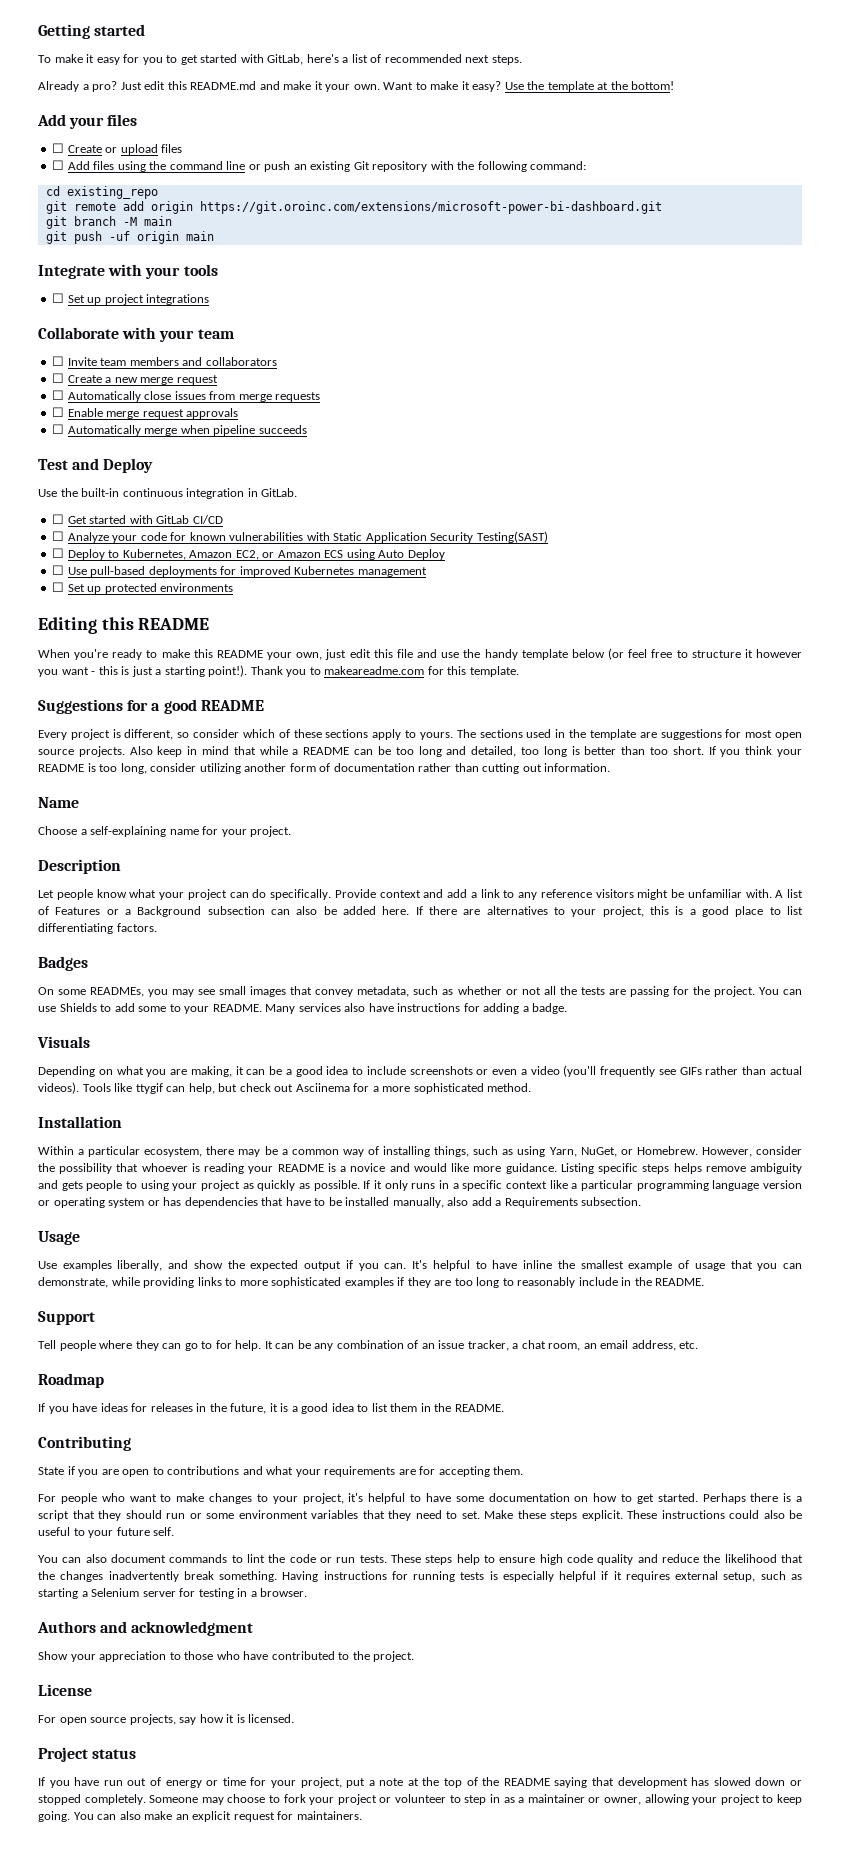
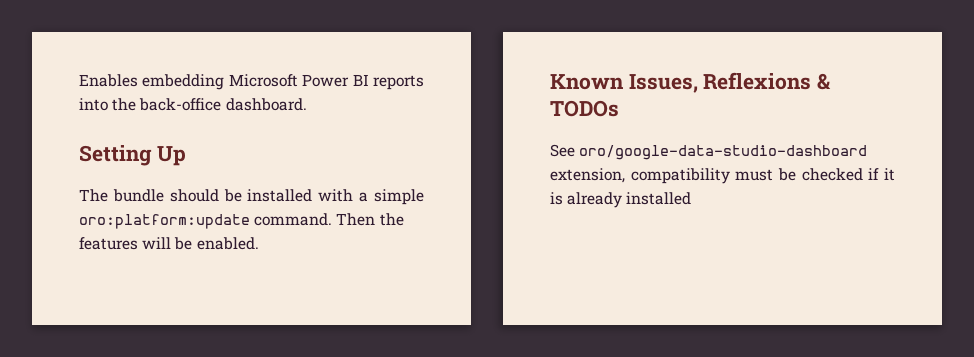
[38,24,146,39] [38,54,522,65] [38,81,675,92] [37,114,138,129] [52,143,183,155] [52,160,587,172] [45,186,158,199] [45,201,662,214] [45,216,172,229] [45,231,214,244] [38,264,218,279] [52,293,210,305] [38,327,234,342] [52,356,277,366] [52,373,218,385] [52,390,321,402] [52,407,239,419] [52,424,307,436] [38,458,154,473] [38,488,298,499] [52,514,223,524] [52,531,548,543] [52,548,445,560] [52,565,427,577] [52,582,234,594] [38,617,210,634] [38,648,802,660] [38,665,519,677] [38,699,264,714] [38,729,803,740] [38,746,802,757] [38,763,611,774] [38,797,79,808] [38,826,292,837] [38,859,121,874] [38,889,803,900] [38,906,804,917] [38,923,157,934] [38,956,88,971] [38,986,802,997] [38,1003,568,1014] [37,1036,90,1048] [38,1065,802,1077] [38,1082,532,1094] [38,1116,122,1128] [38,1146,802,1157] [38,1163,802,1174] [38,1180,802,1191] [38,1197,642,1208] [38,1231,80,1245] [38,1260,803,1271] [38,1277,705,1288] [38,1311,95,1325] [38,1340,699,1351] [38,1373,104,1388] [38,1403,504,1414] [38,1436,131,1451] [38,1466,524,1477] [38,1493,803,1504] [38,1510,802,1521] [38,1527,175,1538] [38,1554,804,1565] [38,1571,803,1582] [38,1588,308,1599] [37,1621,254,1636] [38,1651,415,1662] [38,1684,92,1696] [38,1714,295,1725] [38,1747,137,1762] [38,1777,803,1788] [38,1794,802,1805] [38,1811,362,1822] Getting started // To make it easy for you to get started with GitLab, here's a list of recommended next steps. // Already a pro? Just edit this README.md and make it your own. Want to make it easy? Use the template at the bottom! // Add your files // ☐ Create or upload files // ☐ Add files using the command line or push an existing Git repository with the following command: // cd existing_repo // git remote add origin https://git.oroinc.com/extensions/microsoft-power-bi-dashboard.git // git branch -M main // git push -uf origin main // Integrate with your tools // ☐ Set up project integrations // Collaborate with your team // ☐ Invite team members and collaborators // ☐ Create a new merge request // ☐ Automatically close issues from merge requests // ☐ Enable merge request approvals // ☐ Automatically merge when pipeline succeeds // Test and Deploy // Use the built-in continuous integration in GitLab. // ☐ Get started with GitLab CI/CD // ☐ Analyze your code for known vulnerabilities with Static Application Security Testing(SAST) // ☐ Deploy to Kubernetes, Amazon EC2, or Amazon ECS using Auto Deploy // ☐ Use pull-based deployments for improved Kubernetes management // ☐ Set up protected environments // Editing this README // When you're ready to make this README your own, just edit this file and use the handy template below (or feel free to structure it however you want - this is just a starting point!). Thank you to makeareadme.com for this template. // Suggestions for a good README // Every project is different, so consider which of these sections apply to yours. The sections used in the template are suggestions for most open source projects. Also keep in mind that while a README can be too long and detailed, too long is better than too short. If you think your README is too long, consider utilizing another form of documentation rather than cutting out information. // Name // Choose a self-explaining name for your project. // Description // Let people know what your project can do specifically. Provide context and add a link to any reference visitors might be unfamiliar with. A list of Features or a Background subsection can also be added here. If there are alternatives to your project, this is a good place to list differentiating factors. // Badges // On some READMEs, you may see small images that convey metadata, such as whether or not all the tests are passing for the project. You can use Shields to add some to your README. Many services also have instructions for adding a badge. // Visuals // Depending on what you are making, it can be a good idea to include screenshots or even a video (you'll frequently see GIFs rather than actual videos). Tools like ttygif can help, but check out Asciinema for a more sophisticated method. // Installation // Within a particular ecosystem, there may be a common way of installing things, such as using Yarn, NuGet, or Homebrew. However, consider the possibility that whoever is reading your README is a novice and would like more guidance. Listing specific steps helps remove ambiguity and gets people to using your project as quickly as possible. If it only runs in a specific context like a particular programming language version or operating system or has dependencies that have to be installed manually, also add a Requirements subsection. // Usage // Use examples liberally, and show the expected output if you can. It's helpful to have inline the smallest example of usage that you can demonstrate, while providing links to more sophisticated examples if they are too long to reasonably include in the README. // Support // Tell people where they can go to for help. It can be any combination of an issue tracker, a chat room, an email address, etc. // Roadmap // If you have ideas for releases in the future, it is a good idea to list them in the README. // Contributing // State if you are open to contributions and what your requirements are for accepting them. // For people who want to make changes to your project, it's helpful to have some documentation on how to get started. Perhaps there is a script that they should run or some environment variables that they need to set. Make these steps explicit. These instructions could also be useful to your future self. // You can also document commands to lint the code or run tests. These steps help to ensure high code quality and reduce the likelihood that the changes inadvertently break something. Having instructions for running tests is especially helpful if it requires external setup, such as starting a Selenium server for testing in a browser. // Authors and acknowledgment // Show your appreciation to those who have contributed to the project. // License // For open source projects, say how it is licensed. // Project status // If you have run out of energy or time for your project, put a note at the top of the README saying that development has slowed down or stopped completely. Someone may choose to fork your project or volunteer to step in as a maintainer or owner, allowing your project to keep going. You can also make an explicit request for maintainers. -> [79,74,424,90] [79,98,307,111] [79,145,186,166] [79,189,424,205] [79,213,404,229] [79,237,259,250] [550,72,832,93] [550,100,619,117] [550,144,868,160] [550,168,895,184] [550,192,692,208] Enables embedding Microsoft Power BI reports into the back-office dashboard. // Setting Up // The bundle should be installed with a simple oro:platform:update command. Then the features will be enabled. // Known Issues, Reflexions & TODOs // See oro/google-data-studio-dashboard extension, compatibility must be checked if it is already installed

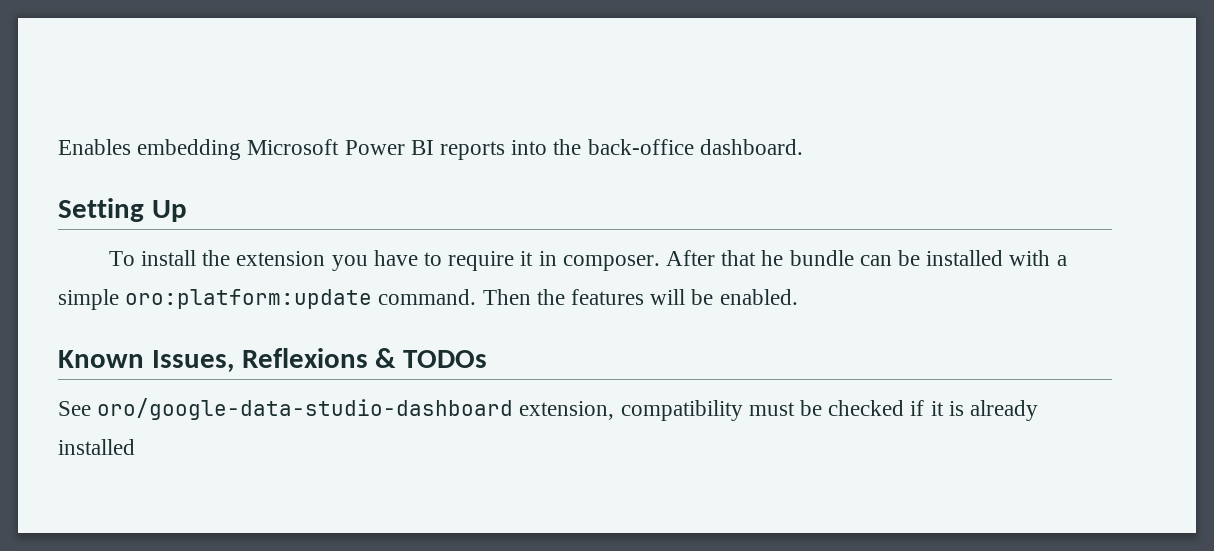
[79,189,219,202] The bundle should -> [108,250,892,271] To install the extension you have to require it in composer. After that he bundle can

